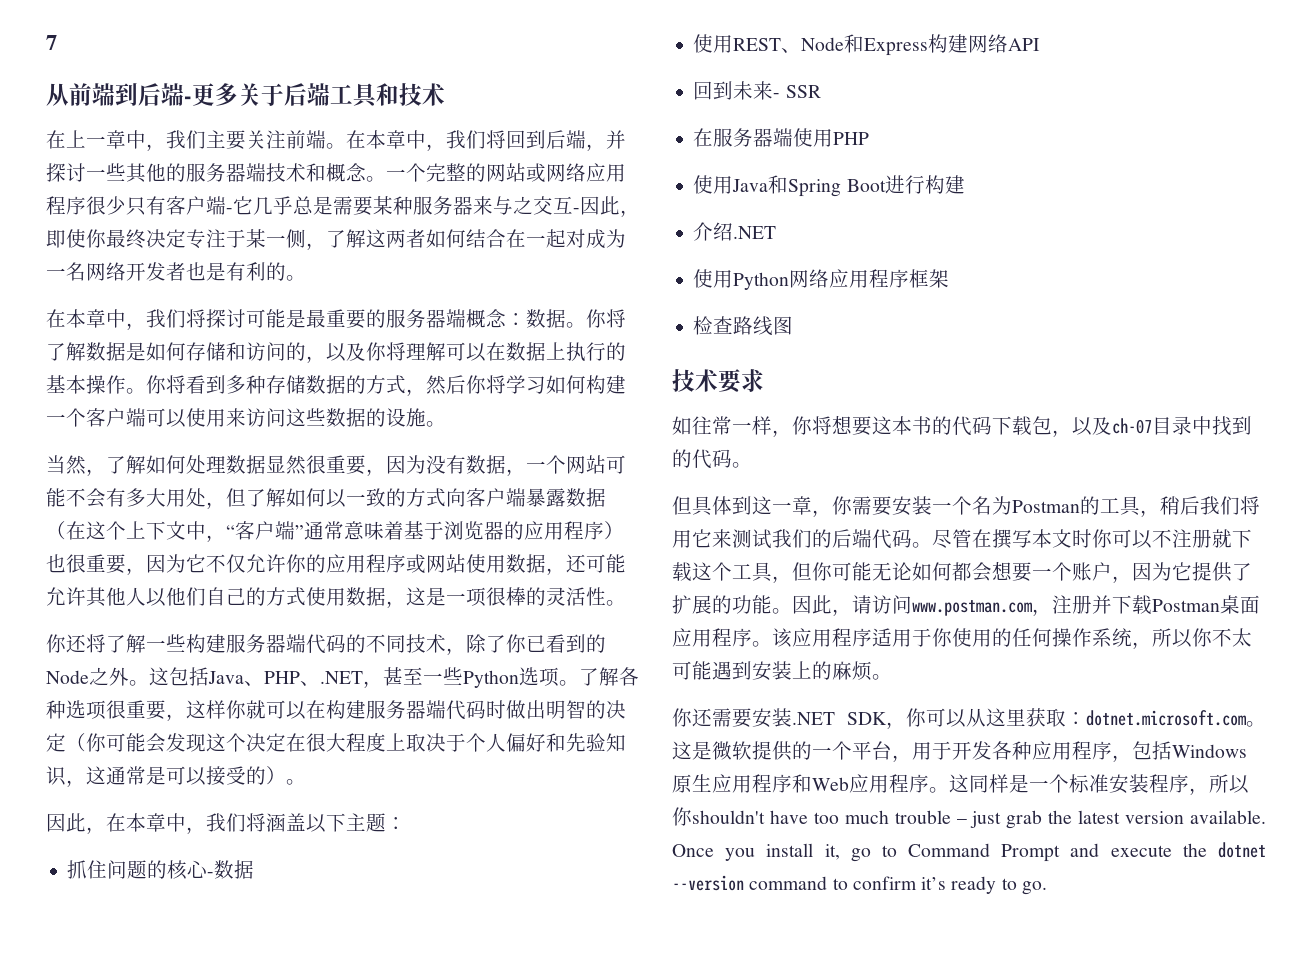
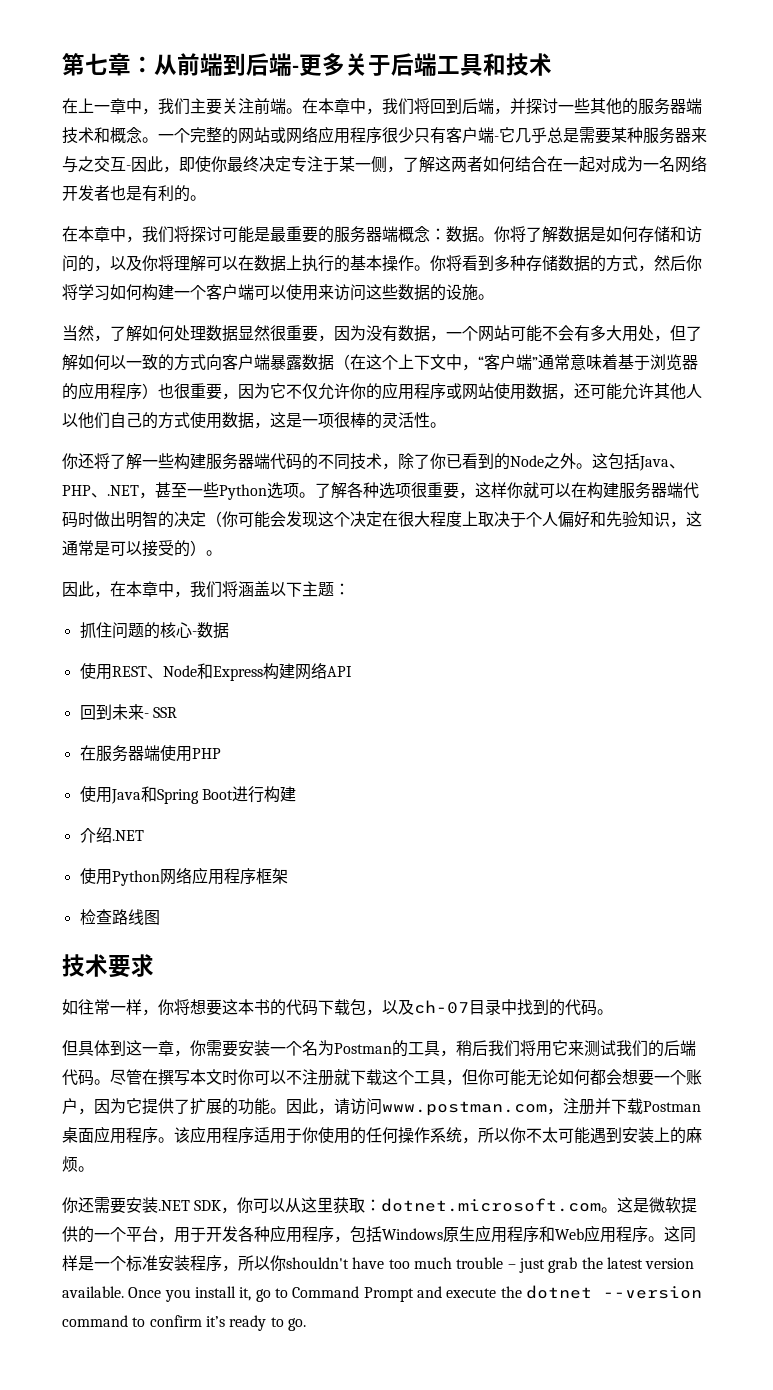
[46,35,57,50] 7 // -> [62,53,154,76] 第七章：

